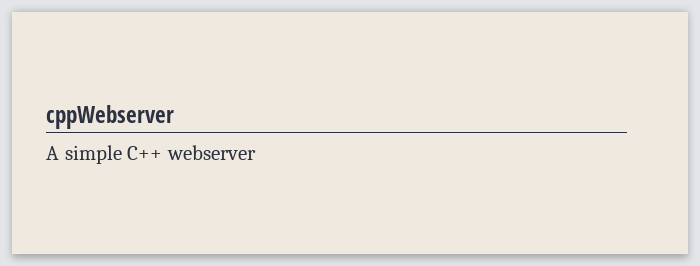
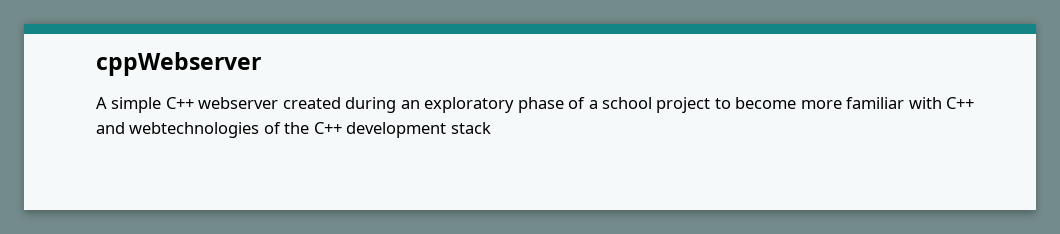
(256, 152) none -> [282,97,975,113] [96,122,491,138] created during an exploratory phase of a school project to become more familiar with C++ and webtechnologies of the C++ development stack

